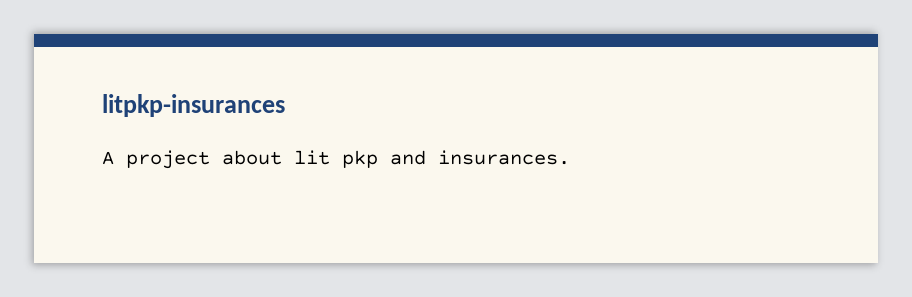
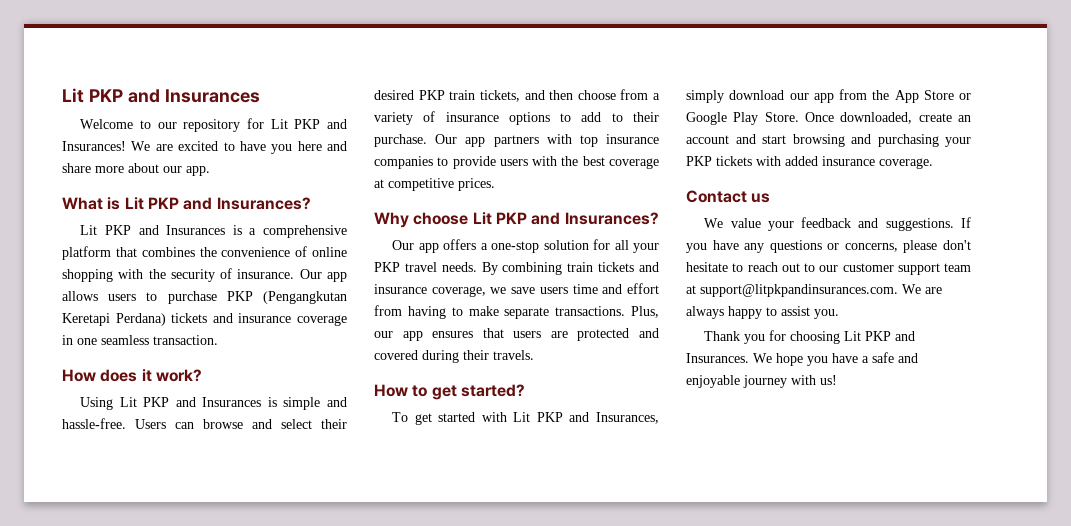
[102,94,285,117] [102,150,570,169] litpkp-insurances // A project about lit pkp and insurances. -> [62,88,260,103] [80,118,348,132] [62,141,347,154] [62,163,210,176] [62,197,311,210] [80,225,347,238] [62,246,348,260] [62,268,347,282] [62,291,347,304] [62,313,347,326] [62,335,218,345] [62,369,202,382] [80,397,348,410] [62,418,347,429] [374,89,660,102] [374,111,659,125] [374,134,659,147] [374,156,659,169] [374,178,495,191] [374,212,659,228] [392,239,659,253] [374,262,659,275] [374,283,659,297] [374,305,659,319] [374,328,659,341] [374,350,534,363] [374,384,525,400] [392,412,659,425] [686,89,971,103] [686,112,971,125] [686,134,971,147] [686,156,933,169] [686,190,771,203] [704,217,971,231] [686,240,971,253] [686,262,971,275] [686,284,942,297] [686,306,839,319] [704,330,916,344] [686,352,918,366] [686,375,837,388] Lit PKP and Insurances // Welcome to our repository for Lit PKP and Insurances! We are excited to have you here and share more about our app. // What is Lit PKP and Insurances? // Lit PKP and Insurances is a comprehensive platform that combines the convenience of online shopping with the security of insurance. Our app allows users to purchase PKP (Pengangkutan Keretapi Perdana) tickets and insurance coverage in one seamless transaction. // How does it work? // Using Lit PKP and Insurances is simple and hassle-free. Users can browse and select their desired PKP train tickets, and then choose from a variety of insurance options to add to their purchase. Our app partners with top insurance companies to provide users with the best coverage at competitive prices. // Why choose Lit PKP and Insurances? // Our app offers a one-stop solution for all your PKP travel needs. By combining train tickets and insurance coverage, we save users time and effort from having to make separate transactions. Plus, our app ensures that users are protected and covered during their travels. // How to get started? // To get started with Lit PKP and Insurances, simply download our app from the App Store or Google Play Store. Once downloaded, create an account and start browsing and purchasing your PKP tickets with added insurance coverage. // Contact us // We value your feedback and suggestions. If you have any questions or concerns, please don't hesitate to reach out to our customer support team at support@litpkpandinsurances.com. We are always happy to assist you. // Thank you for choosing Lit PKP and Insurances. We hope you have a safe and enjoyable journey with us!

